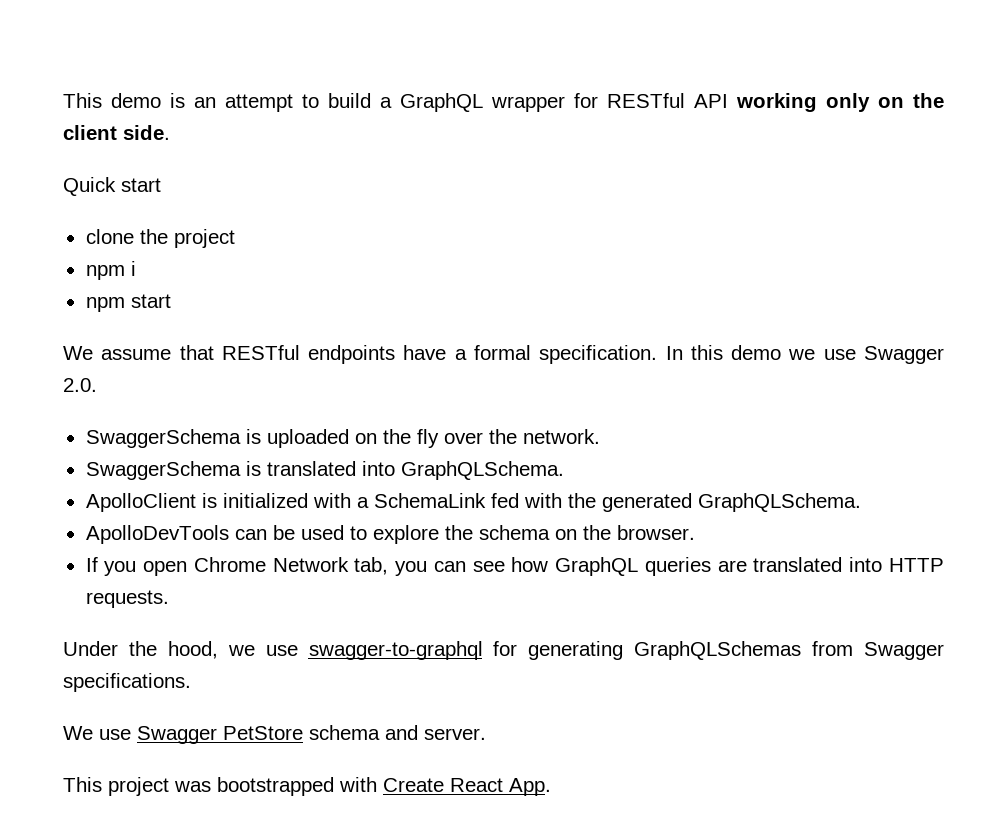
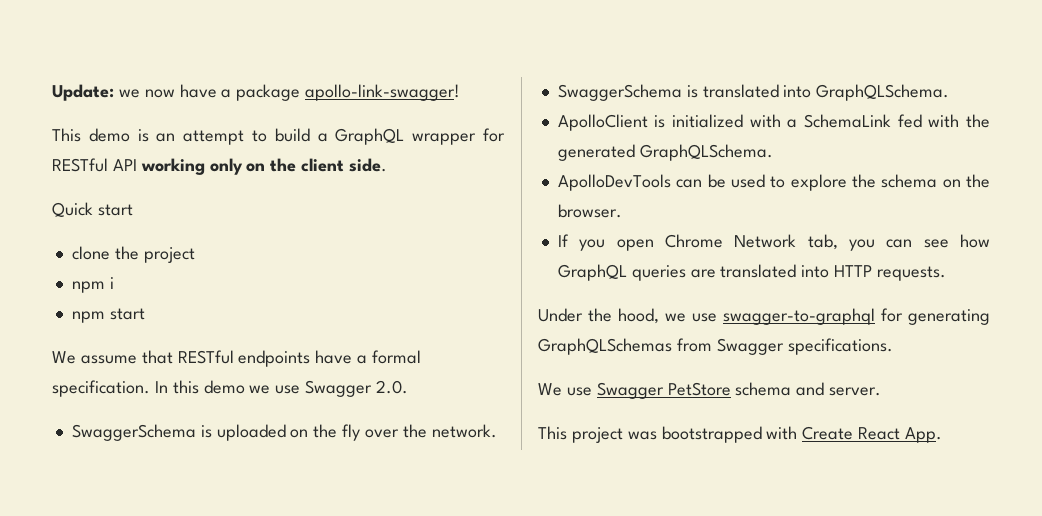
(63, 100) none -> [52,84,461,101] Update: we now have a package apollo-link-swagger! //

